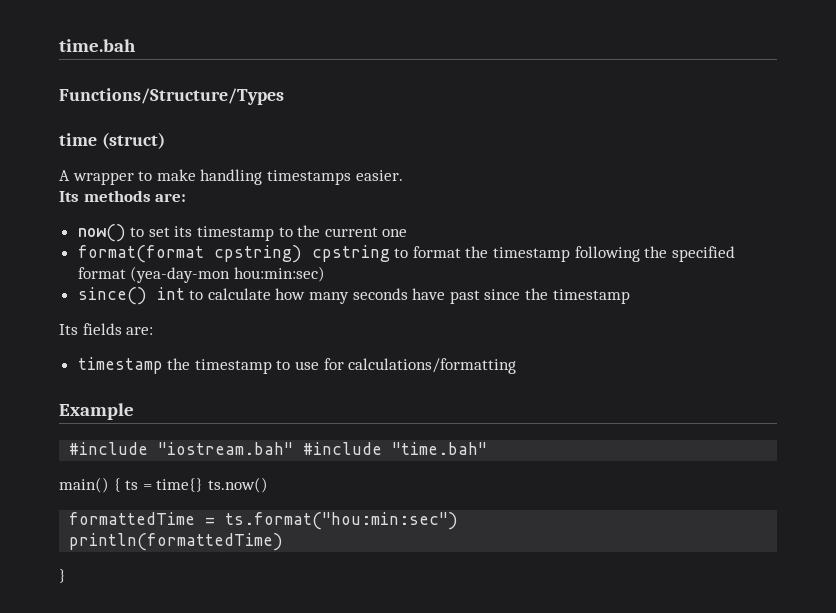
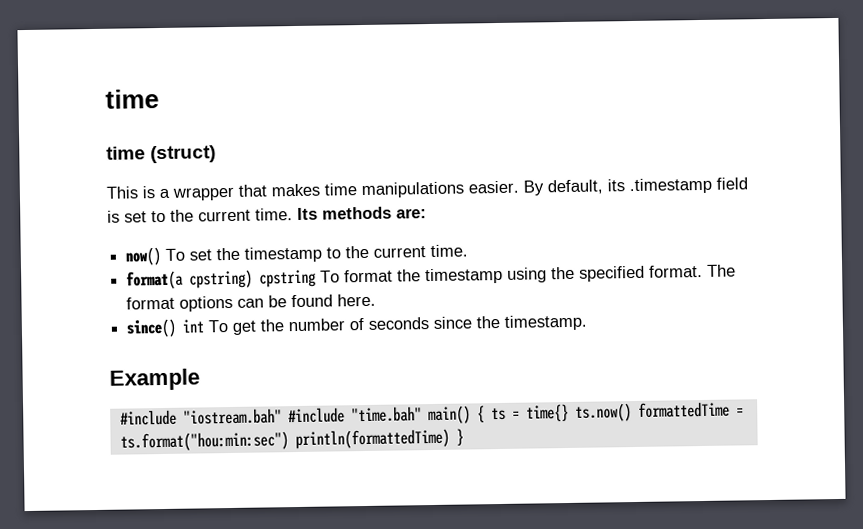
[59,39,136,52] [59,88,284,105] time.bah // Functions/Structure/Types -> [105,89,159,109] time
[59,169,403,185] A wrapper to make handling timestamps easier. // -> [106,177,748,201] [107,208,293,223] This is a wrapper that makes time manipulations easier. By default, its .timestamp field is set to the current time.
[130,226,193,237] to set its -> [165,247,241,261] To set the
[382,229,408,237] [77,245,204,263] one // format(format -> [430,244,469,258] [126,270,185,290] time. // format(a
[394,248,409,258] to -> [320,270,341,283] To
[574,246,640,262] following -> [507,267,548,283] using
[77,266,325,283] [77,287,630,305] [59,323,154,335] [77,357,517,374] format (yea-day-mon hou:min:sec) // since() int to calculate how many seconds have past since the timestamp // Its fields are: // timestamp the timestamp to use for calculations/formatting -> [649,264,737,278] [126,293,377,312] [126,314,588,338] format. The format options can be found here. // since() int To get the number of seconds since the timestamp.
(488, 448) // -> (422, 414) none
(268, 485) // -> (632, 412) none
(459, 521) // -> (289, 441) none
(284, 542) // -> (450, 439) none

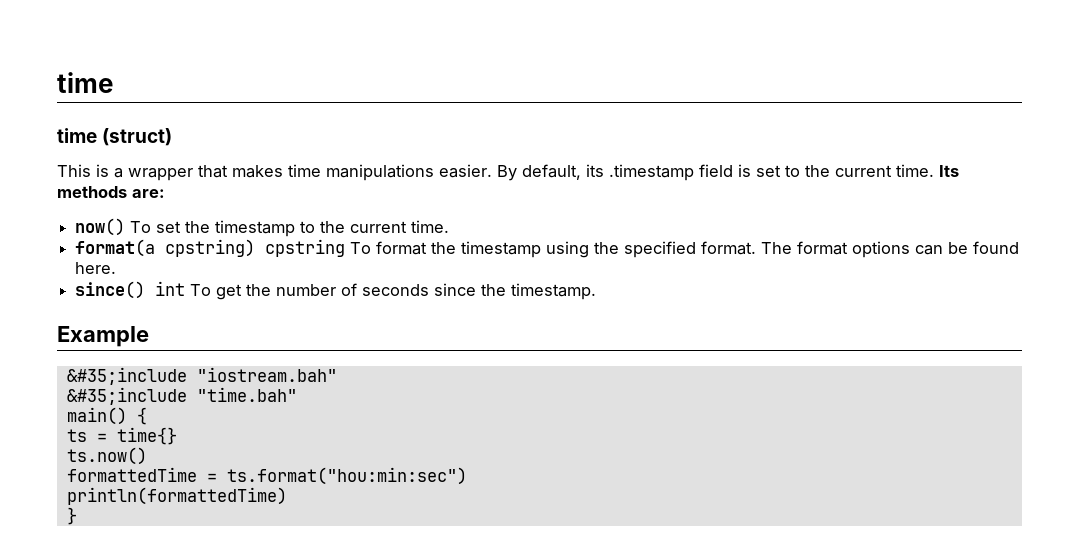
[119,409,177,426] #include -> [66,367,187,385] &#35;include
[287,407,345,424] #include -> [66,387,187,405] // &#35;include
(422, 414) none -> (297, 394) //
(485, 414) none -> (147, 416) //
(569, 412) none -> (177, 436) //
(632, 412) none -> (147, 456) //
(289, 441) none -> (467, 476) //
(450, 439) none -> (287, 496) //

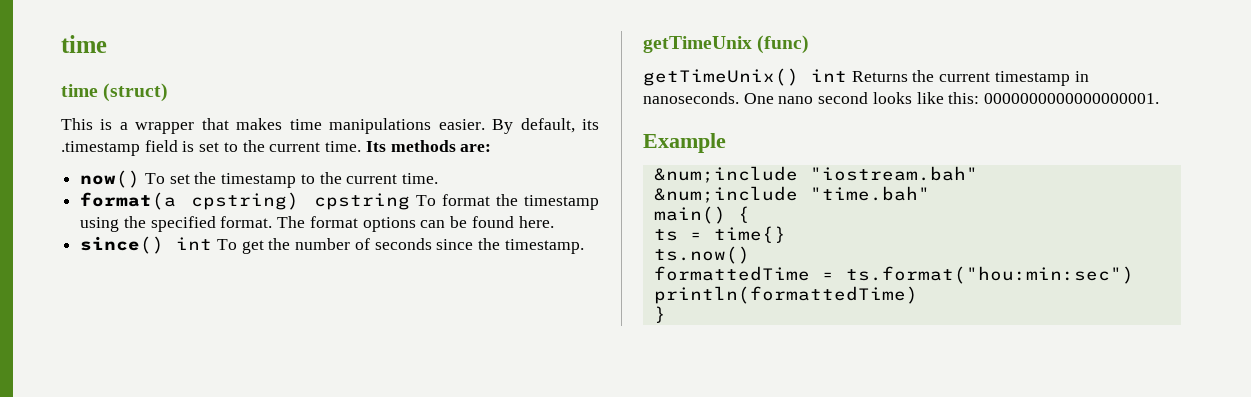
(597, 291) none -> [643,35,810,54] [643,68,1089,86] [643,92,1160,104] // getTimeUnix (func) // getTimeUnix() int Returns the current timestamp in nanoseconds. One nano second looks like this: 0000000000000000001.
[66,367,187,385] &#35;include -> [653,166,798,183] &num;include
[66,387,187,405] &#35;include -> [653,186,798,203] &num;include

